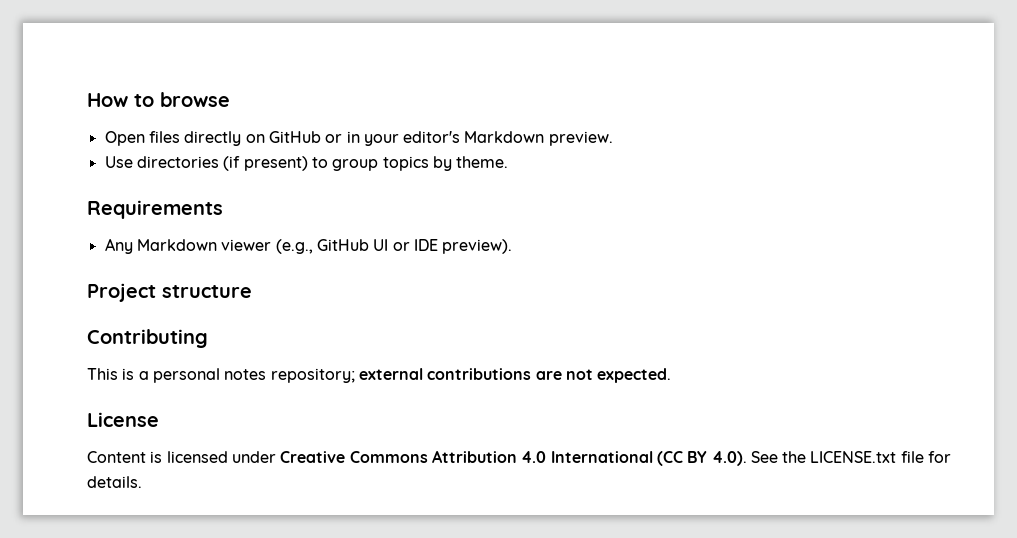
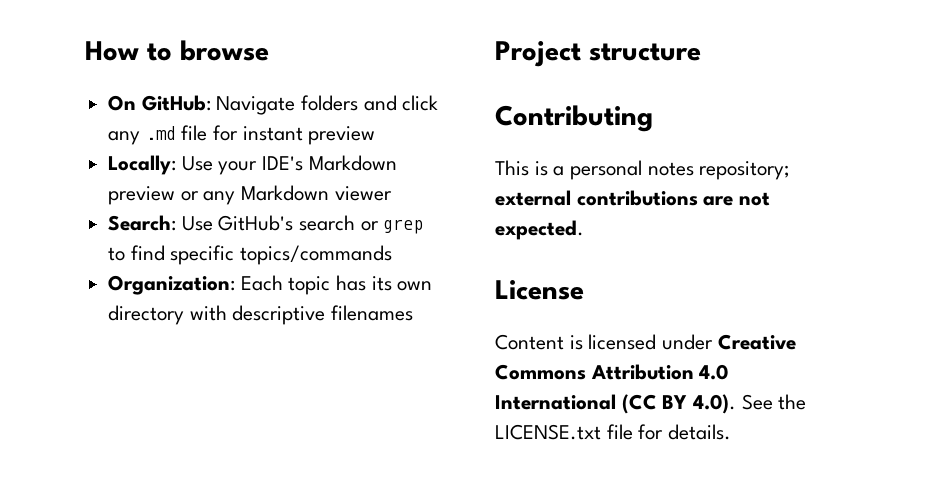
[104,131,613,146] [104,156,509,171] [87,200,223,219] [104,238,513,254] Open files directly on GitHub or in your editor's Markdown preview. // Use directories (if present) to group topics by theme. // Requirements // Any Markdown viewer (e.g., GitHub UI or IDE preview). -> [108,95,439,115] [108,125,376,145] [108,155,397,175] [108,185,392,205] [108,215,424,234] [108,245,393,265] [108,275,433,295] [108,305,414,325] On GitHub: Navigate folders and click any .md file for instant preview // Locally: Use your IDE's Markdown preview or any Markdown viewer // Search: Use GitHub's search or grep to find specific topics/commands // Organization: Each topic has its own directory with descriptive filenames

